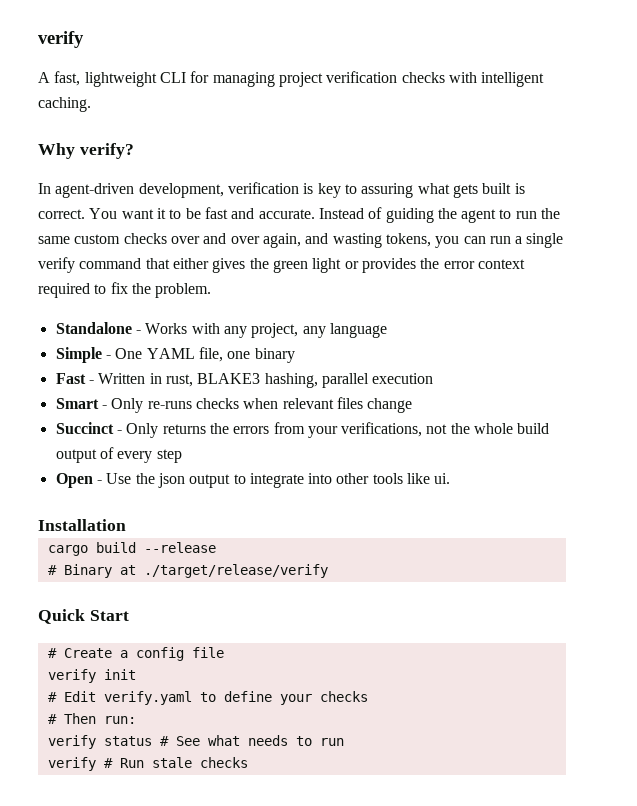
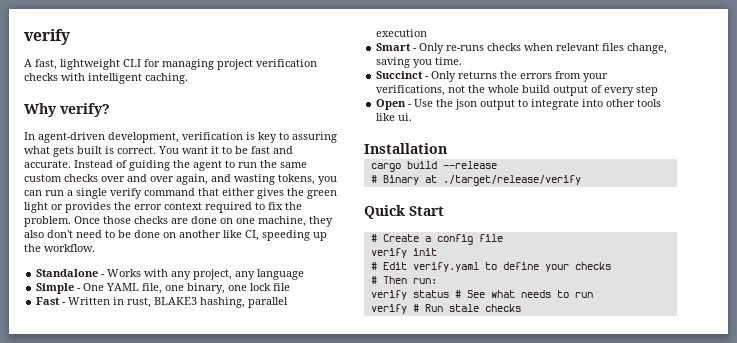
(212, 290) none -> [74,216,333,227] [24,230,327,241] [24,244,95,252] Once those checks are done on one machine, they also don't need to be done on another like CI, speeding up the workflow.
[254,348,295,363] binary -> [187,283,291,294] binary, one lock file
[367,398,413,413] change -> [627,43,668,54] [376,57,463,68] change, saving you time.

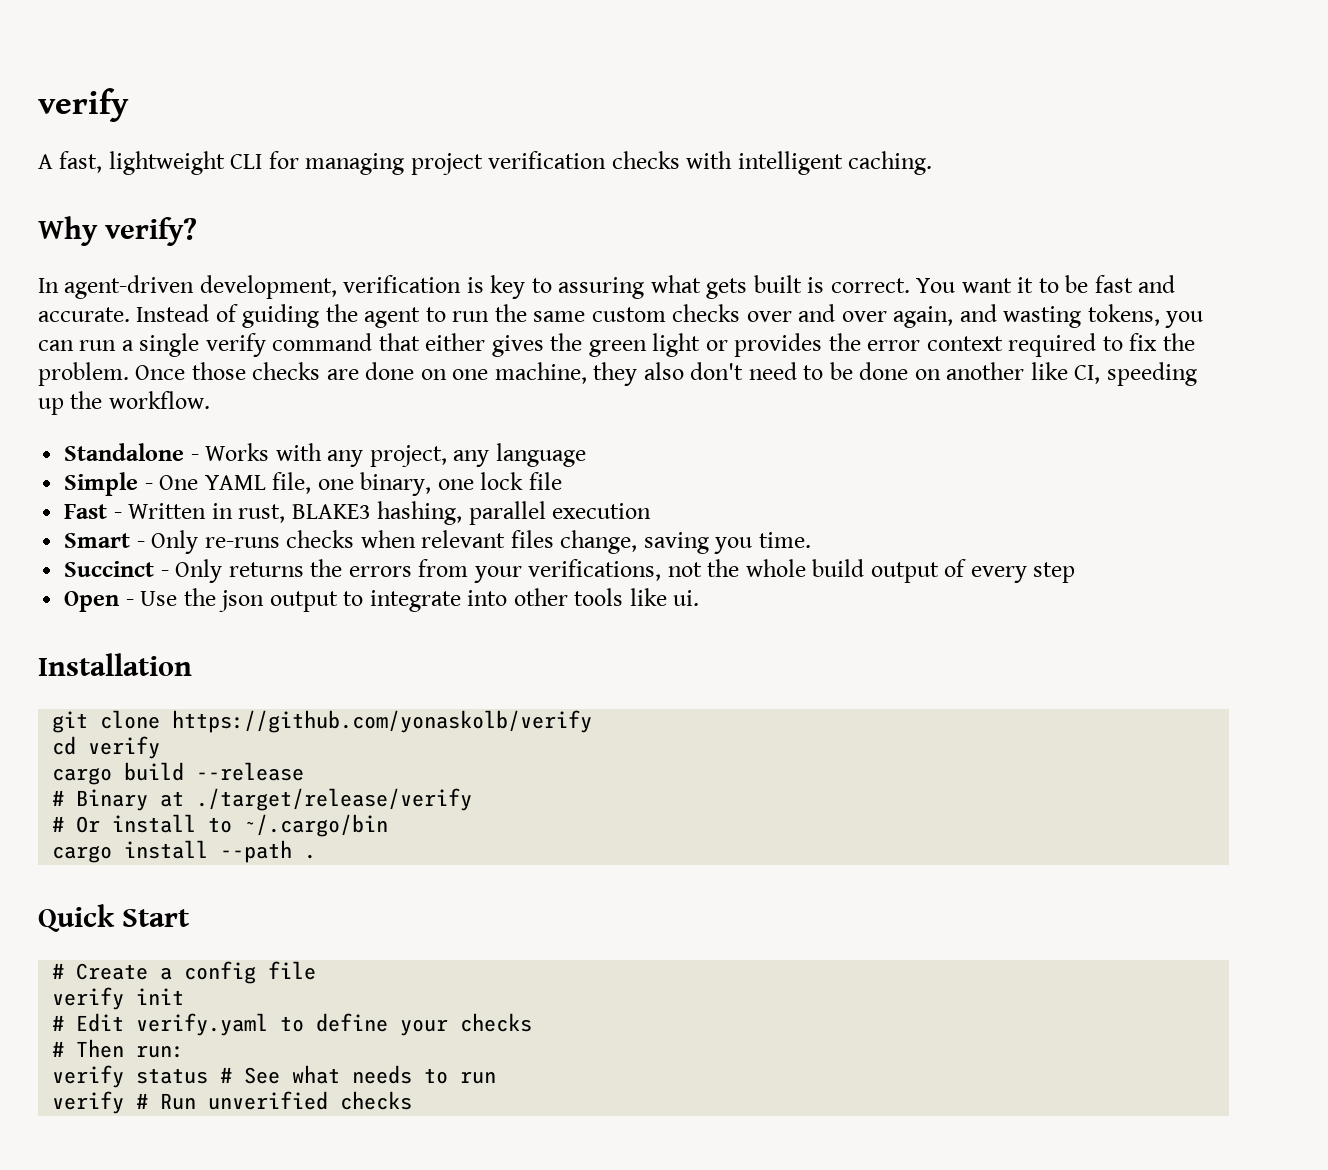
(447, 148) none -> [52,710,593,733] [52,736,161,759] // git clone https://github.com/yonaskolb/verify // cd verify
(581, 180) none -> [52,814,389,837] [52,840,317,863] // # Or install to ~/.cargo/bin // cargo install --path .
[448,304,479,312] stale -> [208,1091,329,1110] unverified

